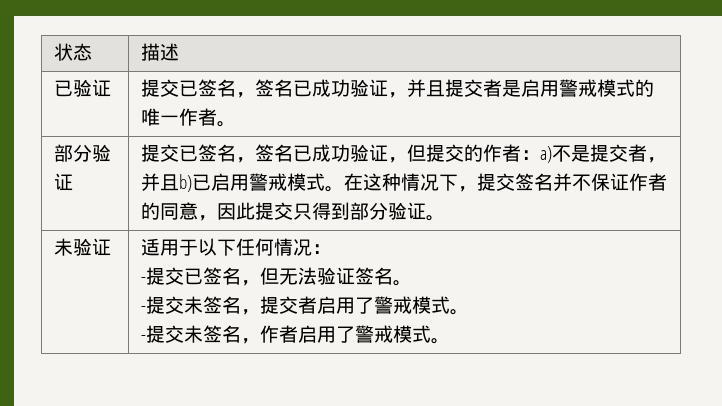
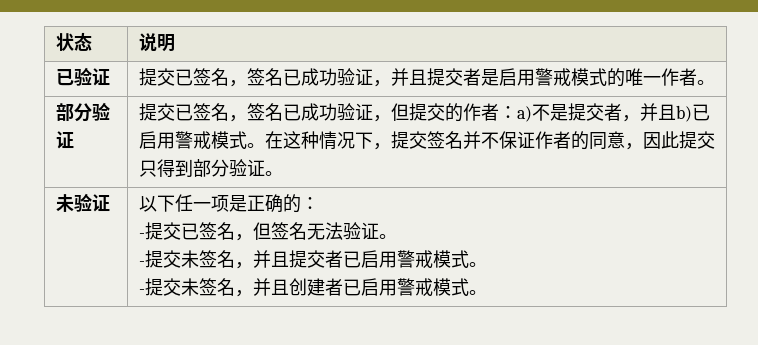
[141,43,180,61] 描述 -> [138,33,175,52] 说明
[141,238,313,256] 适用于以下任何情况 -> [138,194,301,213] 以下任一项是正确的
(280, 276) none -> [270,222,307,240] 签名
[355,267,413,286] [141,296,375,315] 签名。 // -提交未签名，提交者启用了 -> [378,234,397,239] [138,250,397,269] 。 // -提交未签名，并且提交者已启用
[260,325,356,343] 作者启用了 -> [252,278,397,296] 并且创建者已启用

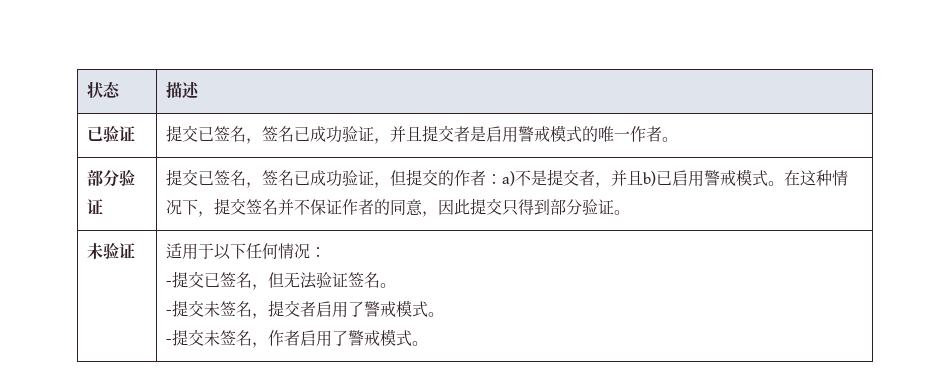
[138,33,175,52] 说明 -> [166,81,200,99] 描述
[138,194,301,213] 以下任一项是正确的 -> [166,243,311,260] 适用于以下任何情况
[270,222,307,240] 签名 -> (285, 280) none
[378,234,397,239] [138,250,397,269] 。 // -提交未签名，并且提交者已启用 -> [348,272,397,288] [166,300,365,319] 签名。 // -提交未签名，提交者启用了
[252,278,397,296] 并且创建者已启用 -> [268,330,349,347] 作者启用了

